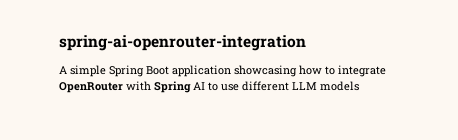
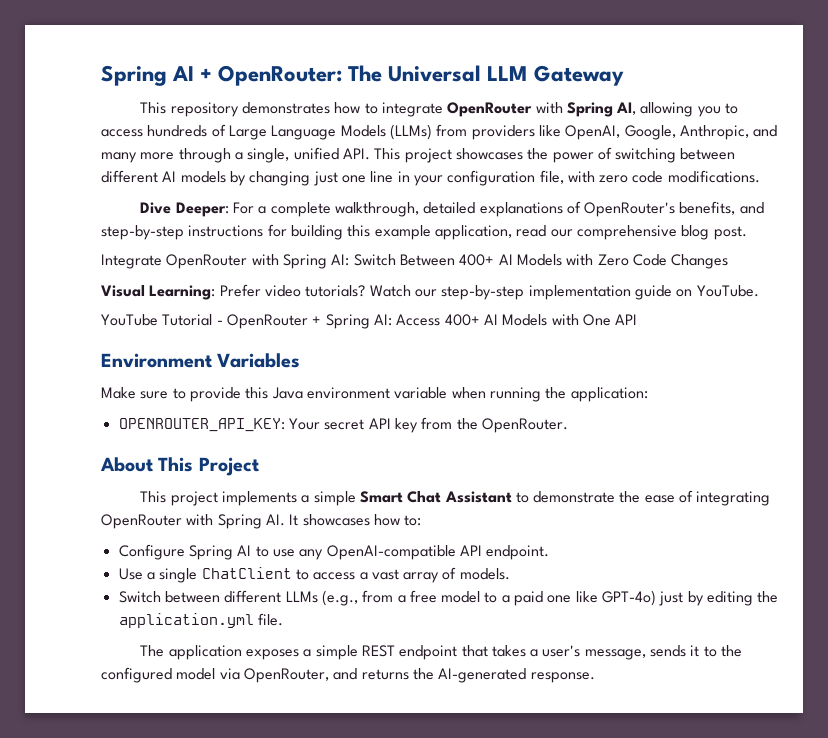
[59,35,306,51] [59,65,297,77] spring-ai-openrouter-integration // A simple Spring Boot application showcasing -> [101,65,624,86] [140,102,330,117] Spring AI + OpenRouter: The Universal LLM Gateway // This repository demonstrates
[193,81,359,91] AI to use different LLM models -> [616,102,739,117] [101,124,778,140] [101,147,736,163] [101,170,760,186] [140,201,764,217] [101,224,747,240] [101,254,729,269] [101,284,759,300] [101,314,638,329] [101,353,301,368] [101,387,648,402] [118,417,568,433] [100,457,259,476] [140,490,771,506] [101,514,422,529] [118,544,550,560] [118,567,510,583] [118,590,779,606] [118,613,283,628] [140,645,743,660] [101,667,595,683] AI, allowing you to access hundreds of Large Language Models (LLMs) from providers like OpenAI, Google, Anthropic, and many more through a single, unified API. This project showcases the power of switching between different AI models by changing just one line in your configuration file, with zero code modifications. // Dive Deeper: For a complete walkthrough, detailed explanations of OpenRouter's benefits, and step-by-step instructions for building this example application, read our comprehensive blog post. // Integrate OpenRouter with Spring AI: Switch Between 400+ AI Models with Zero Code Changes // Visual Learning: Prefer video tutorials? Watch our step-by-step implementation guide on YouTube. // YouTube Tutorial - OpenRouter + Spring AI: Access 400+ AI Models with One API // Environment Variables // Make sure to provide this Java environment variable when running the application: // OPENROUTER_API_KEY: Your secret API key from the OpenRouter. // About This Project // This project implements a simple Smart Chat Assistant to demonstrate the ease of integrating OpenRouter with Spring AI. It showcases how to: // Configure Spring AI to use any OpenAI-compatible API endpoint. // Use a single ChatClient to access a vast array of models. // Switch between different LLMs (e.g., from a free model to a paid one like GPT-4o) just by editing the application.yml file. // The application exposes a simple REST endpoint that takes a user's message, sends it to the configured model via OpenRouter, and returns the AI-generated response.

